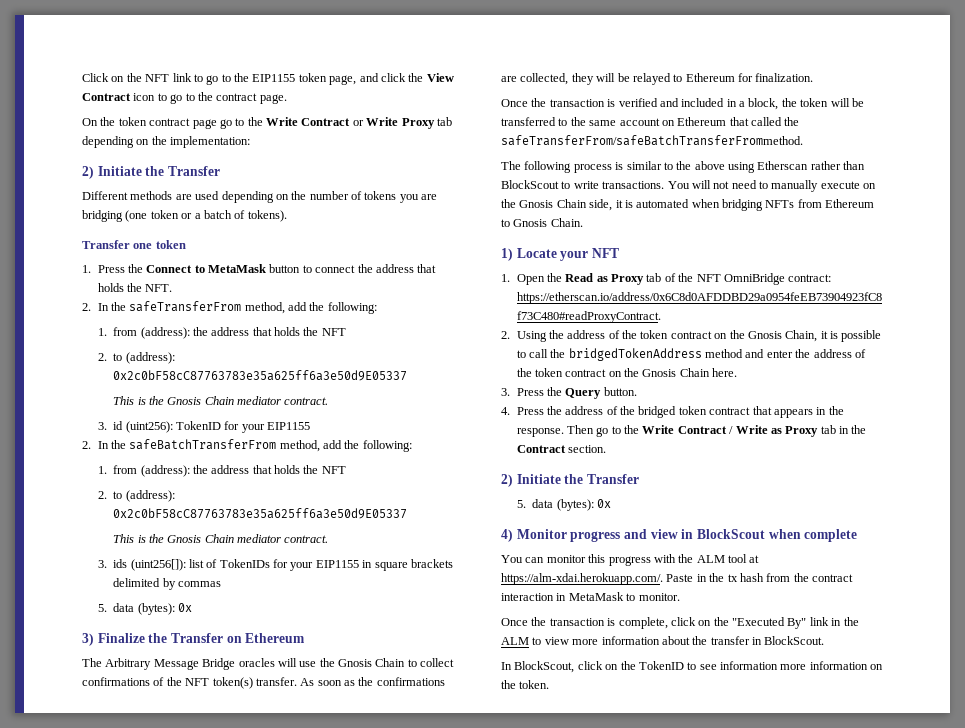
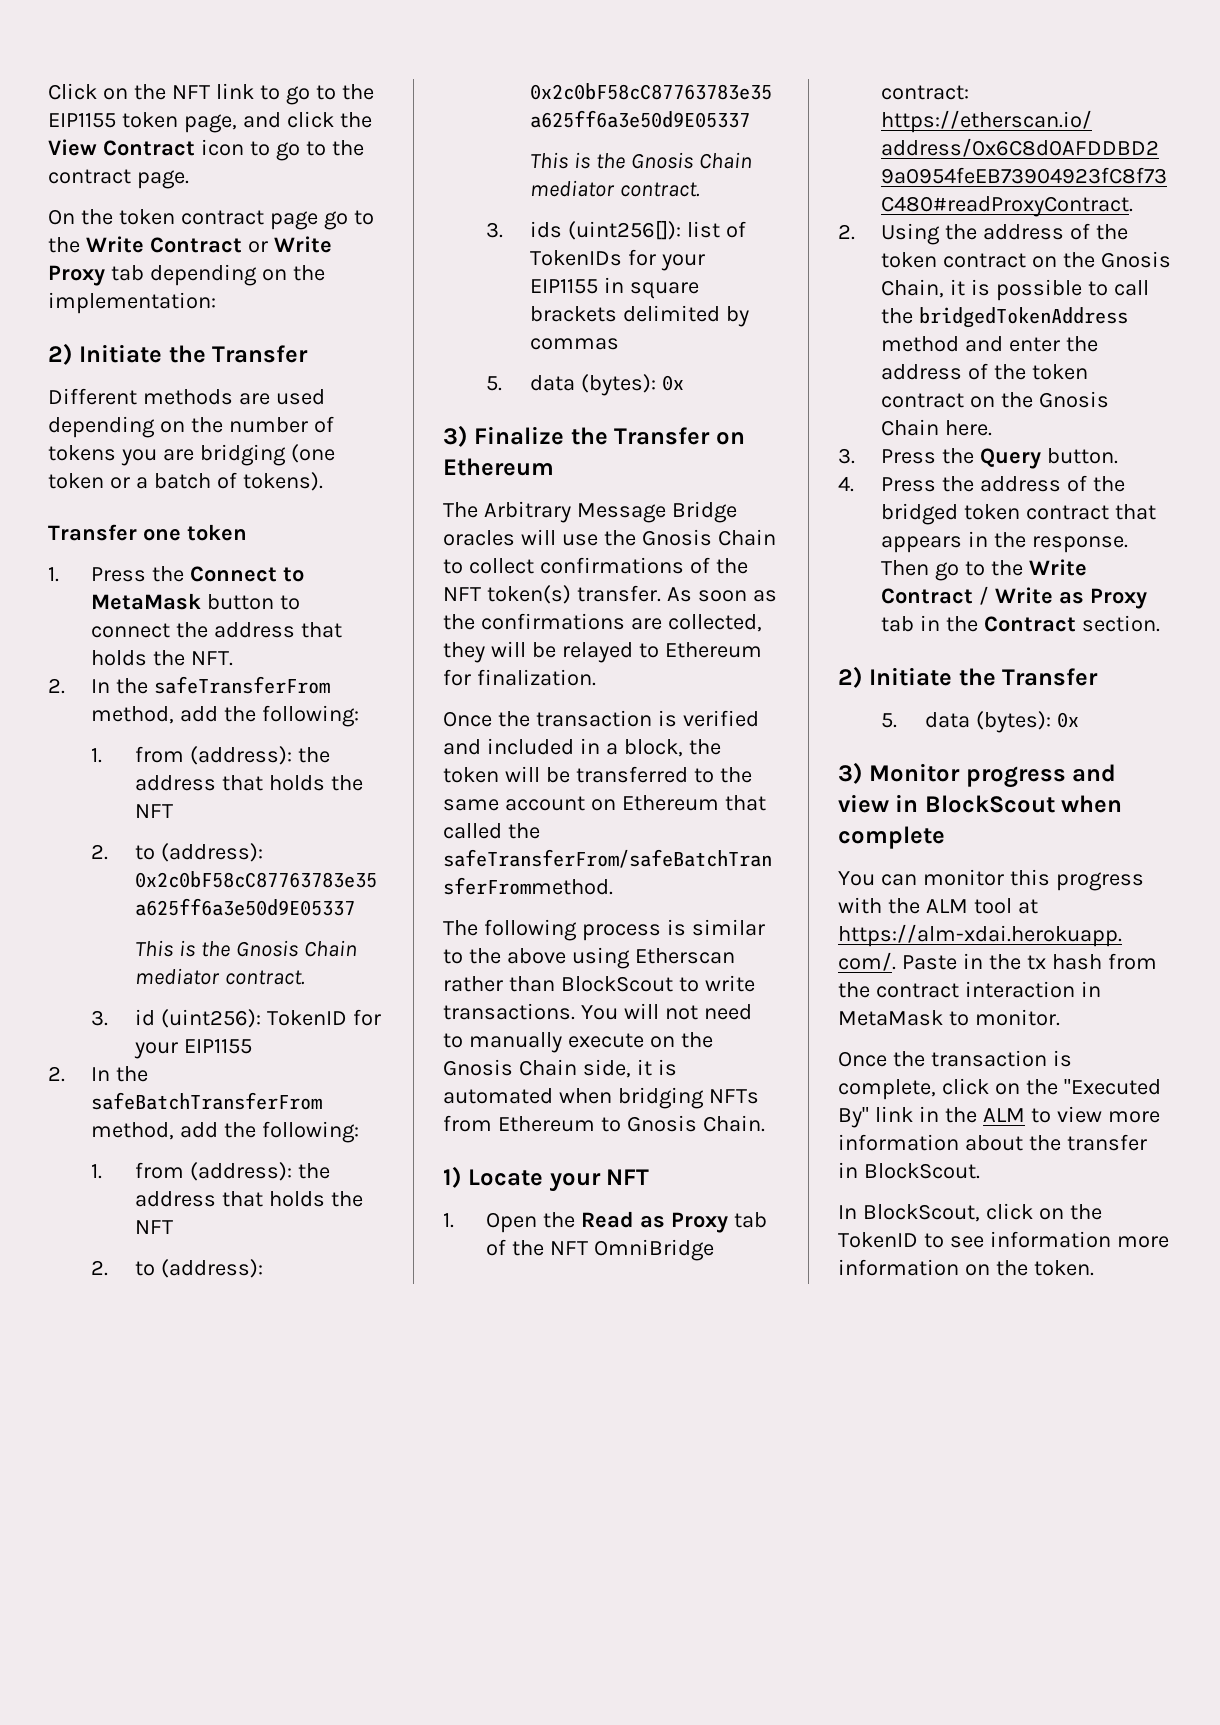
[501,529,513,542] 4) -> [838,762,863,784] 3)

